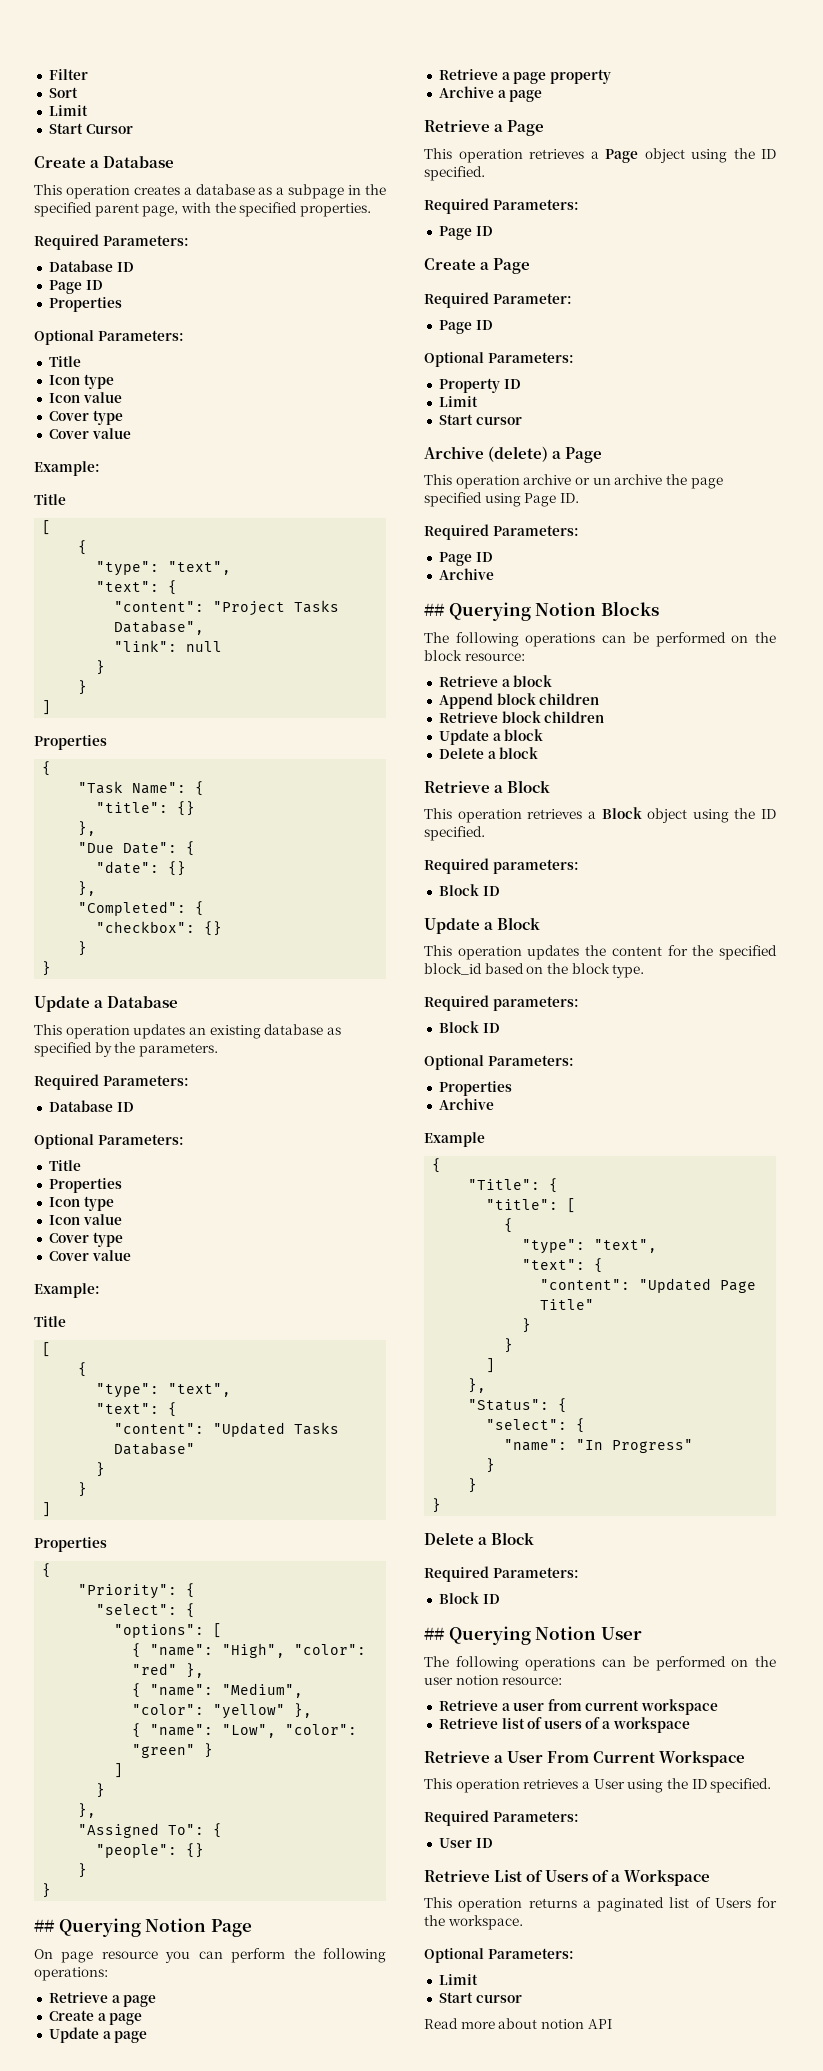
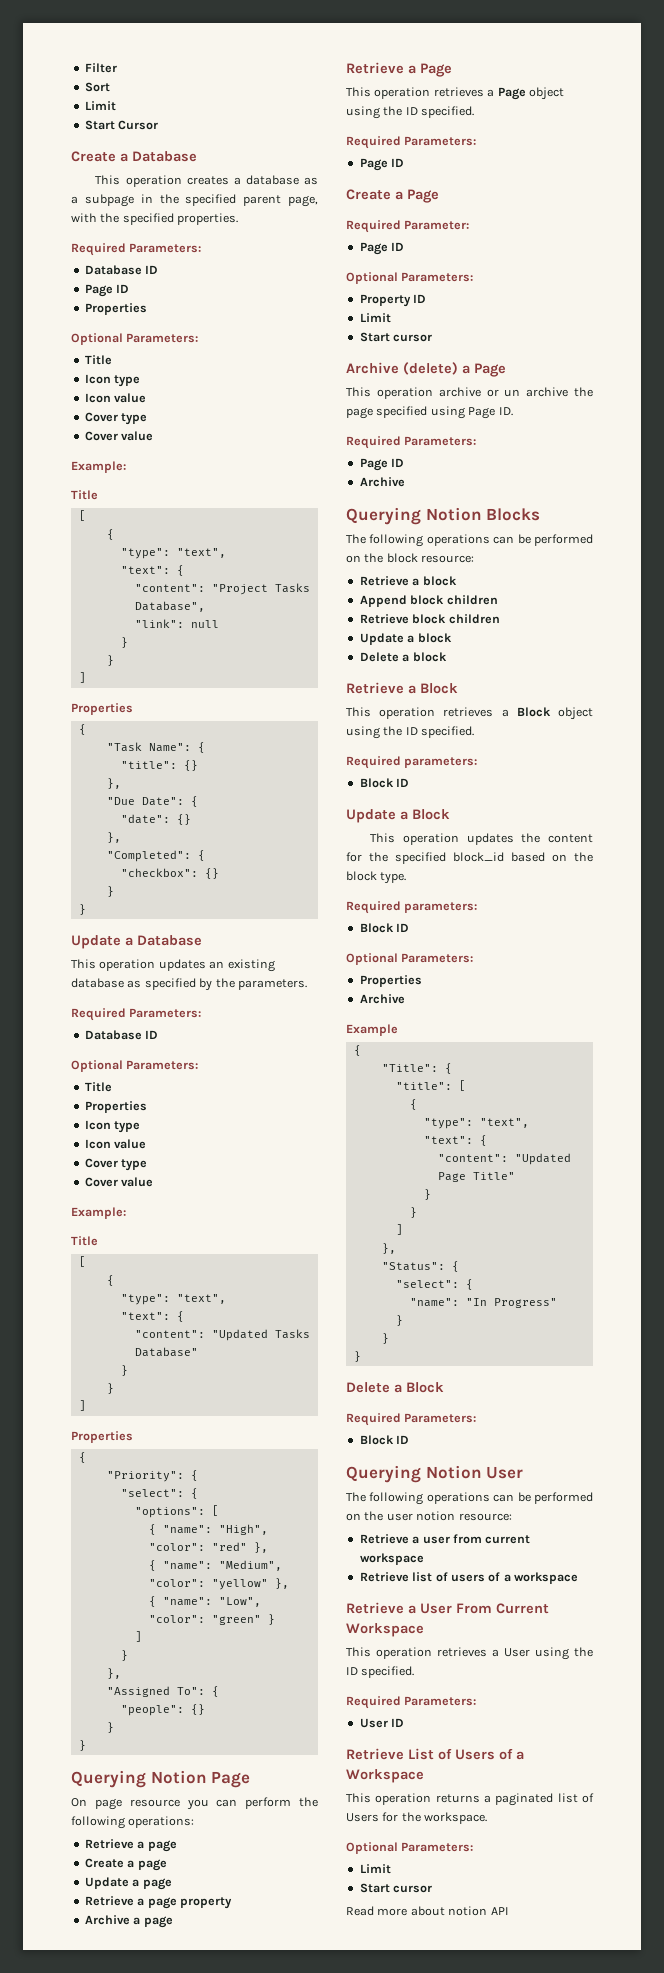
[34,1919,55,1932] ## -> (86, 1745) none
[424,603,445,616] ## -> (405, 482) none
[424,1627,445,1640] ## -> (410, 1439) none

